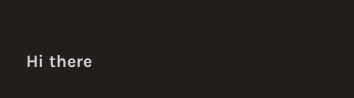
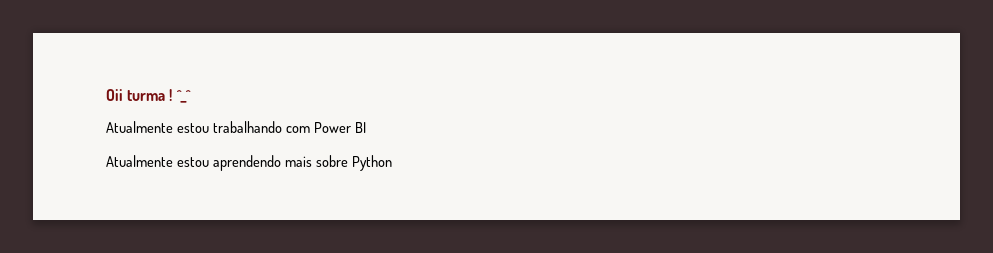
[26,54,92,68] Hi there -> [106,89,191,103] [106,121,366,133] [106,155,392,171] Oii turma ! ^_^ // Atualmente estou trabalhando com Power BI // Atualmente estou aprendendo mais sobre Python

